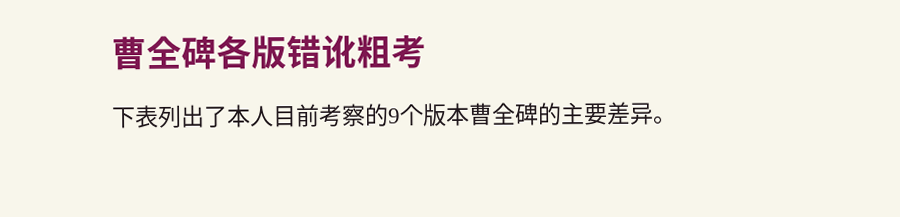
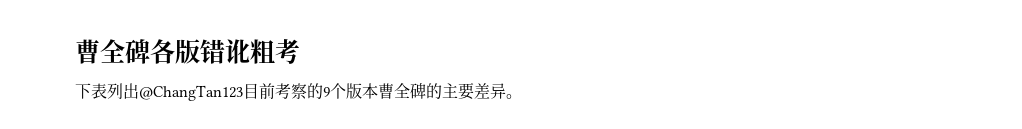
[203,104,274,128] 了本人 -> [139,85,243,101] @ChangTan123

